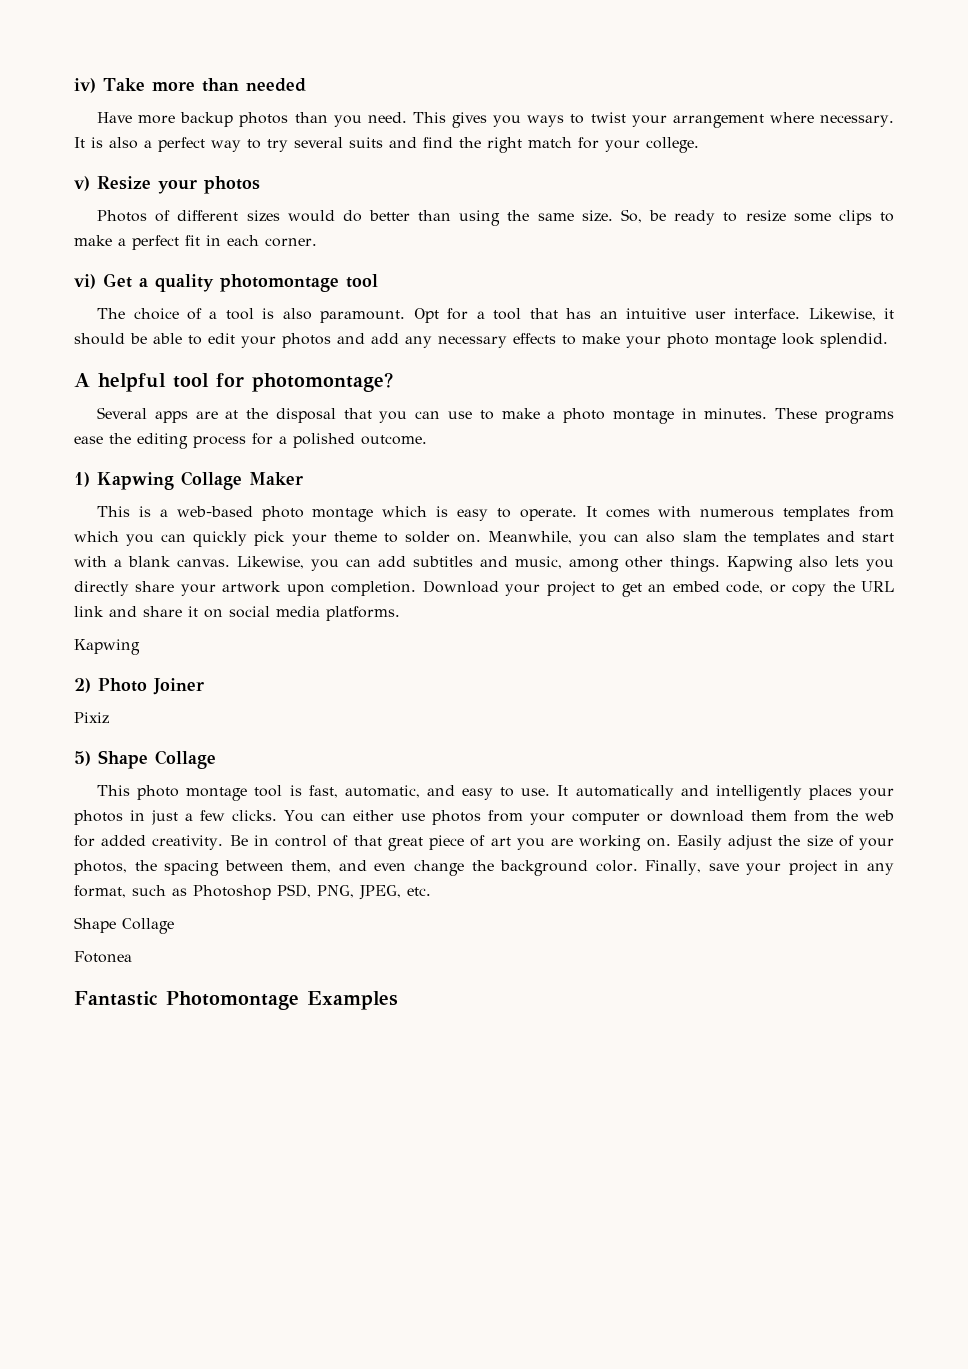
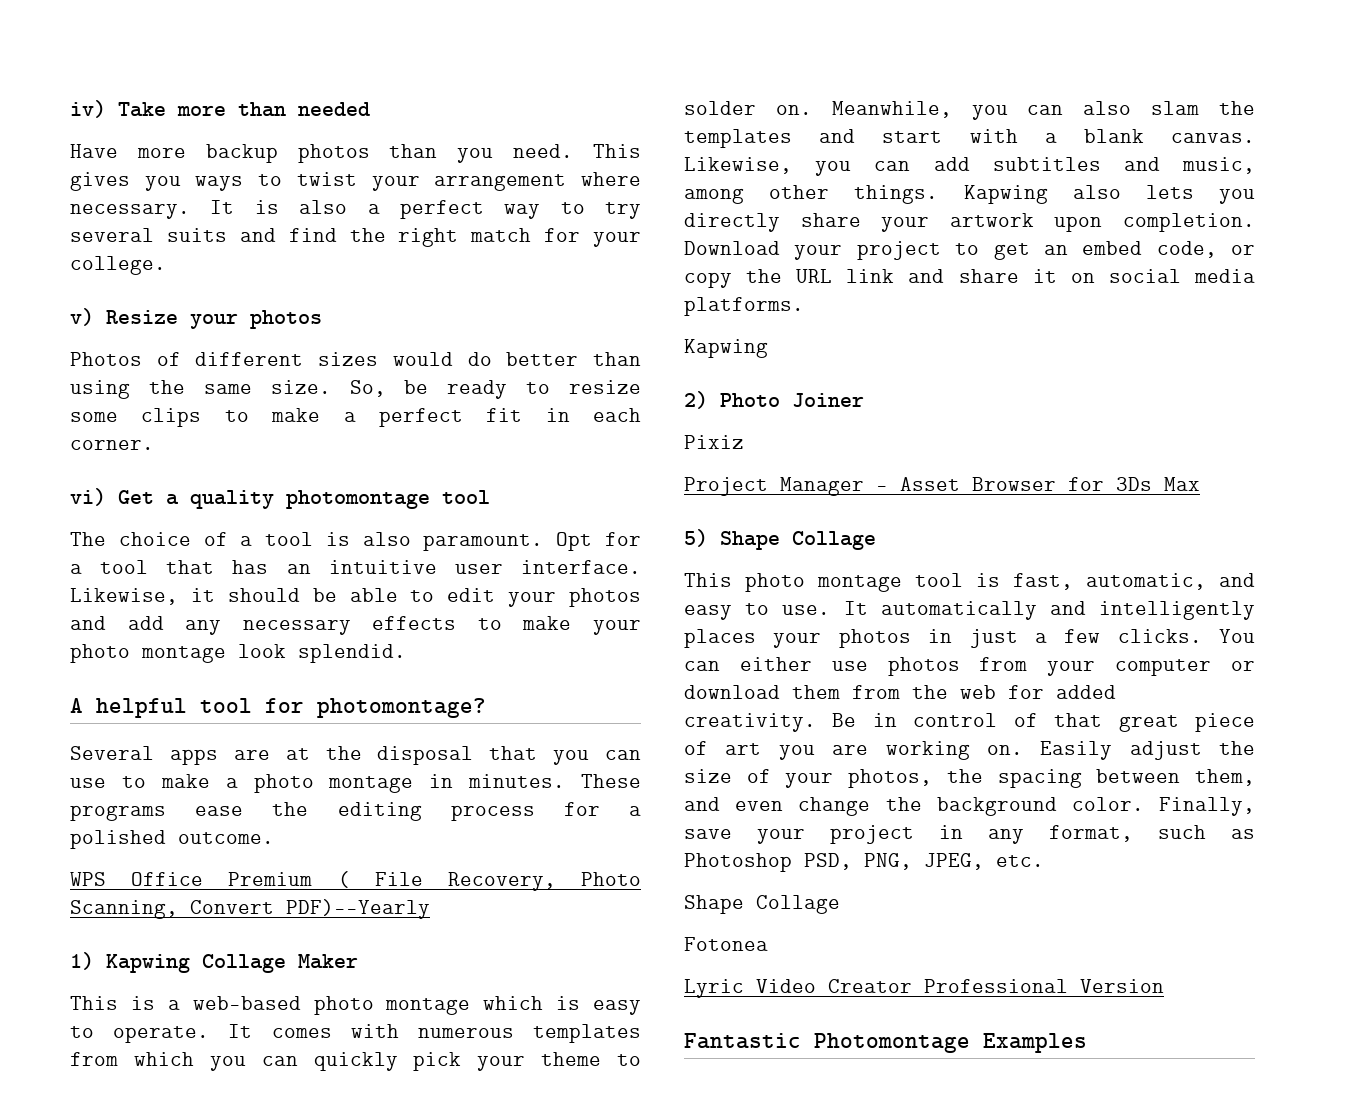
(427, 440) none -> [70,871,641,891] [70,899,430,919] // WPS Office Premium ( File Recovery, Photo Scanning, Convert PDF)--Yearly
(109, 718) none -> [684,477,1200,496] // Project Manager - Asset Browser for 3Ds Max
(132, 957) none -> [684,979,1164,998] // Lyric Video Creator Professional Version

